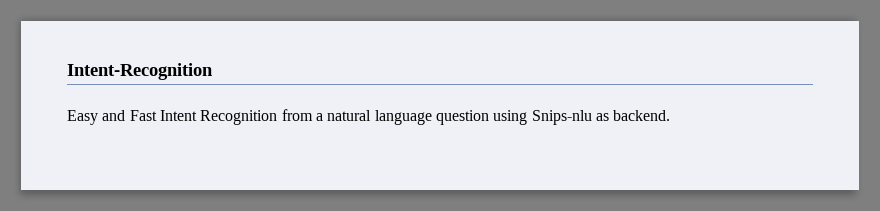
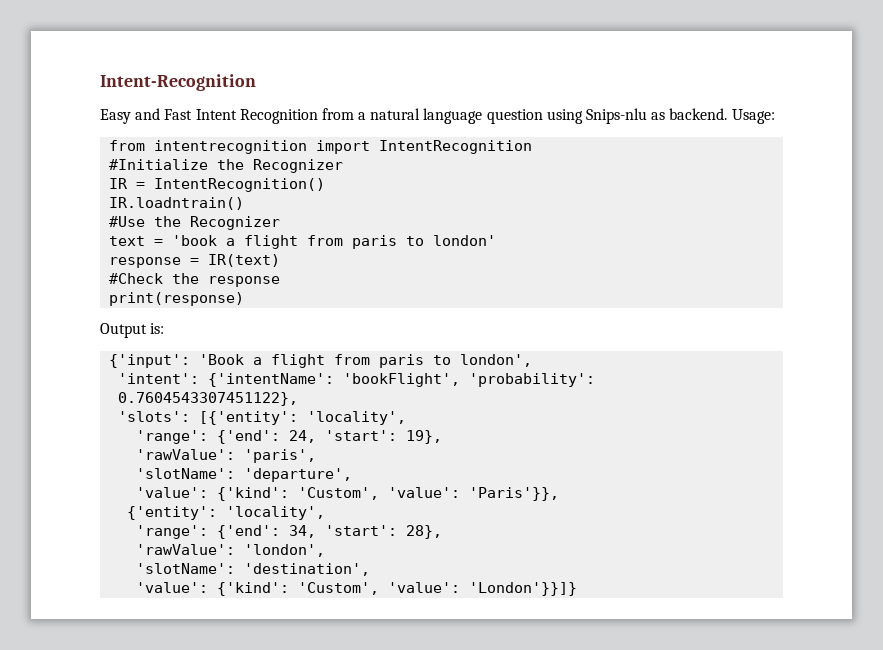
(671, 115) none -> [731,109,775,124] [109,140,533,154] [109,159,344,173] [109,178,326,192] [109,197,245,210] [109,216,281,230] [109,235,497,249] [109,254,281,268] [109,273,281,287] [109,292,245,306] [100,323,165,338] [109,354,533,368] [118,373,596,387] [118,392,299,406] [118,411,407,425] [136,430,443,444] [136,449,317,463] [136,468,353,482] [136,487,560,501] [127,506,326,520] [136,525,443,539] [136,544,326,557] [136,563,371,576] [136,582,578,596] Usage: // from intentrecognition import IntentRecognition // #Initialize the Recognizer // IR = IntentRecognition() // IR.loadntrain() // #Use the Recognizer // text = 'book a flight from paris to london' // response = IR(text) // #Check the response // print(response) // Output is: // {'input': 'Book a flight from paris to london', // 'intent': {'intentName': 'bookFlight', 'probability': 0.7604543307451122}, // 'slots': [{'entity': 'locality', // 'range': {'end': 24, 'start': 19}, // 'rawValue': 'paris', // 'slotName': 'departure', // 'value': {'kind': 'Custom', 'value': 'Paris'}}, // {'entity': 'locality', // 'range': {'end': 34, 'start': 28}, // 'rawValue': 'london', // 'slotName': 'destination', // 'value': {'kind': 'Custom', 'value': 'London'}}]}

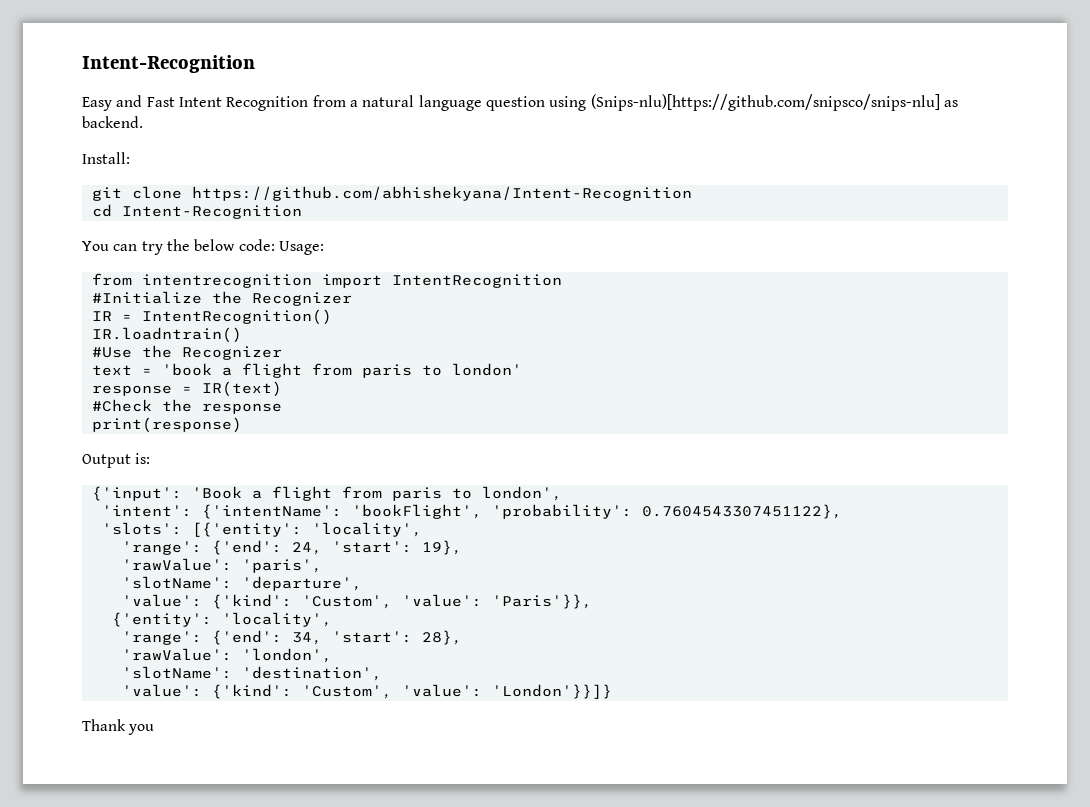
[586,108,648,124] Snips-nlu -> [590,94,940,111] (Snips-nlu)[https://github.com/snipsco/snips-nlu]
(728, 114) none -> [82,152,130,164] [91,186,692,201] [91,204,302,219] [82,239,275,255] // Install: // git clone https://github.com/abhishekyana/Intent-Recognition // cd Intent-Recognition // You can try the below code:
(578, 589) none -> [82,719,155,735] // Thank you

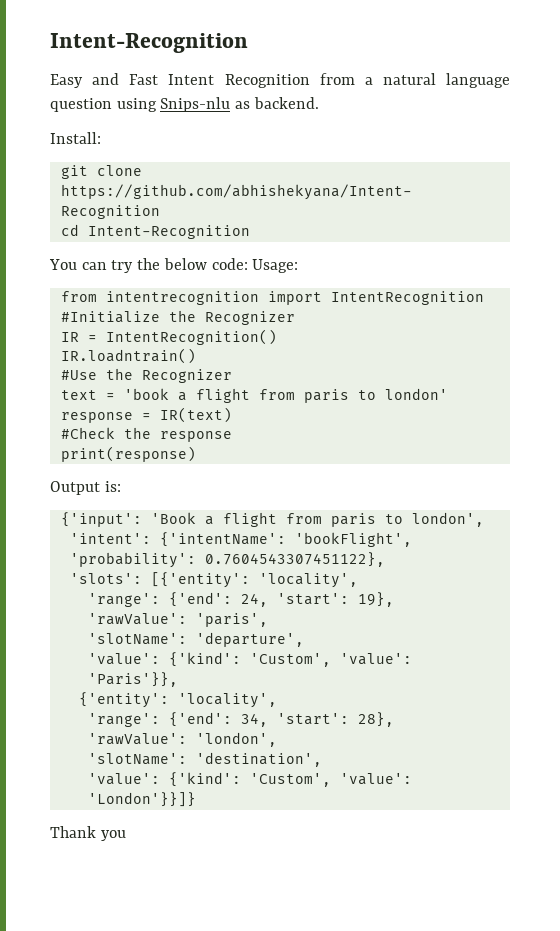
[590,94,940,111] (Snips-nlu)[https://github.com/snipsco/snips-nlu] -> [160,97,231,112] Snips-nlu

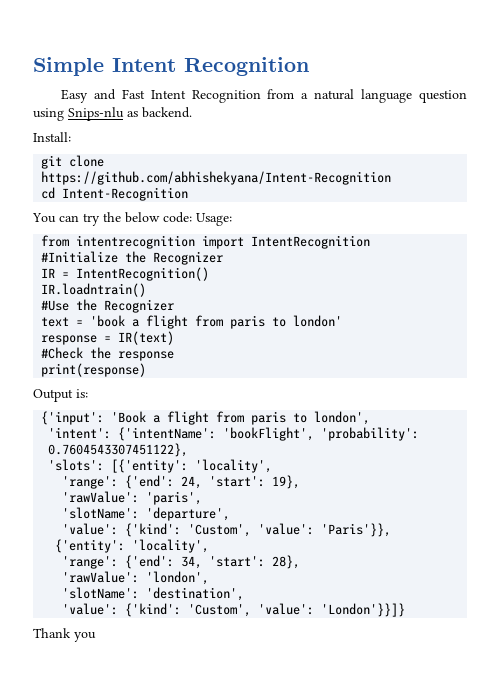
[50,33,248,53] Intent-Recognition -> [33,57,309,76] Simple Intent Recognition

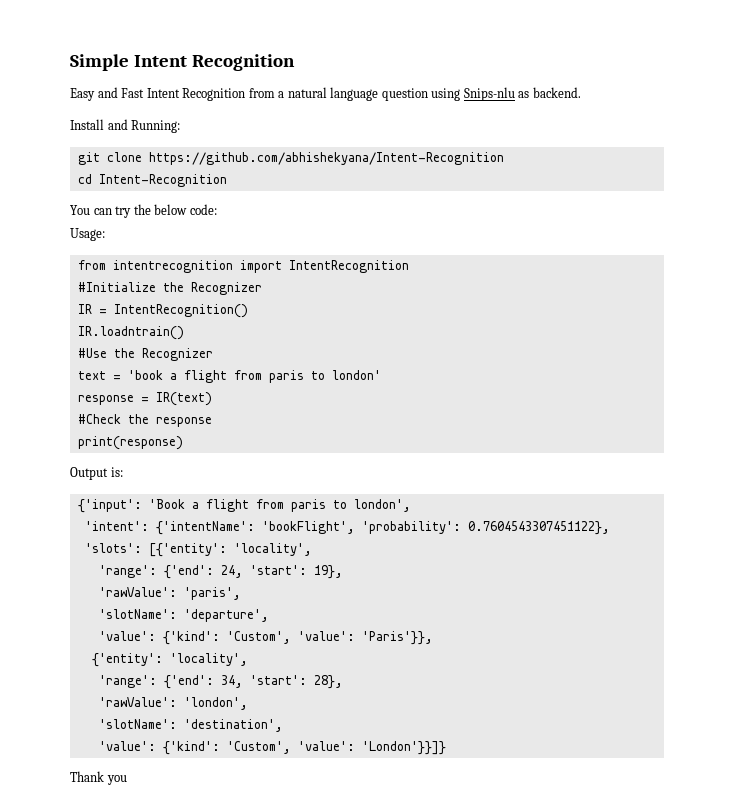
[33,132,71,142] Install: -> [70,119,181,133] Install and Running:
(192, 217) none -> (217, 209) //

